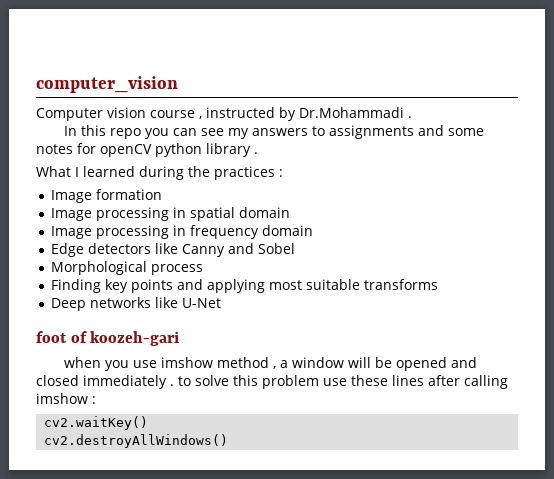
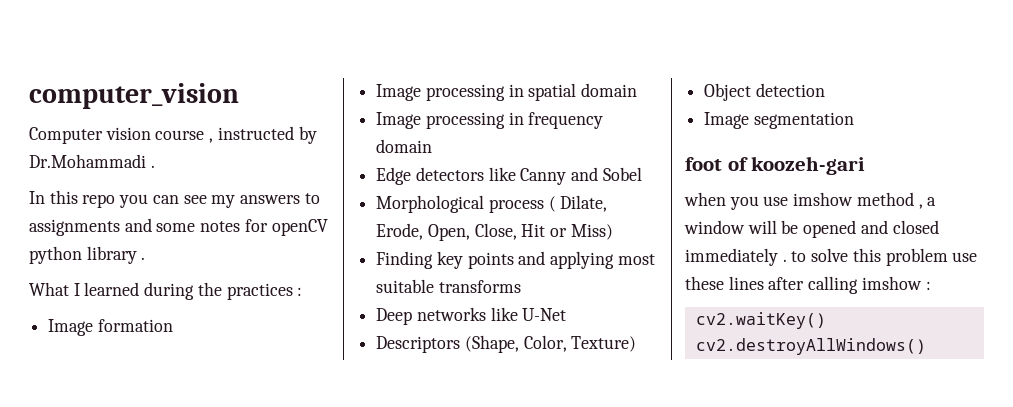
(203, 269) none -> [548,195,608,212] [376,223,613,241] ( Dilate, Erode, Open, Close, Hit or Miss)
(221, 303) none -> [376,335,637,353] [704,83,825,101] [704,112,854,129] // Descriptors (Shape, Color, Texture) // Object detection // Image segmentation

